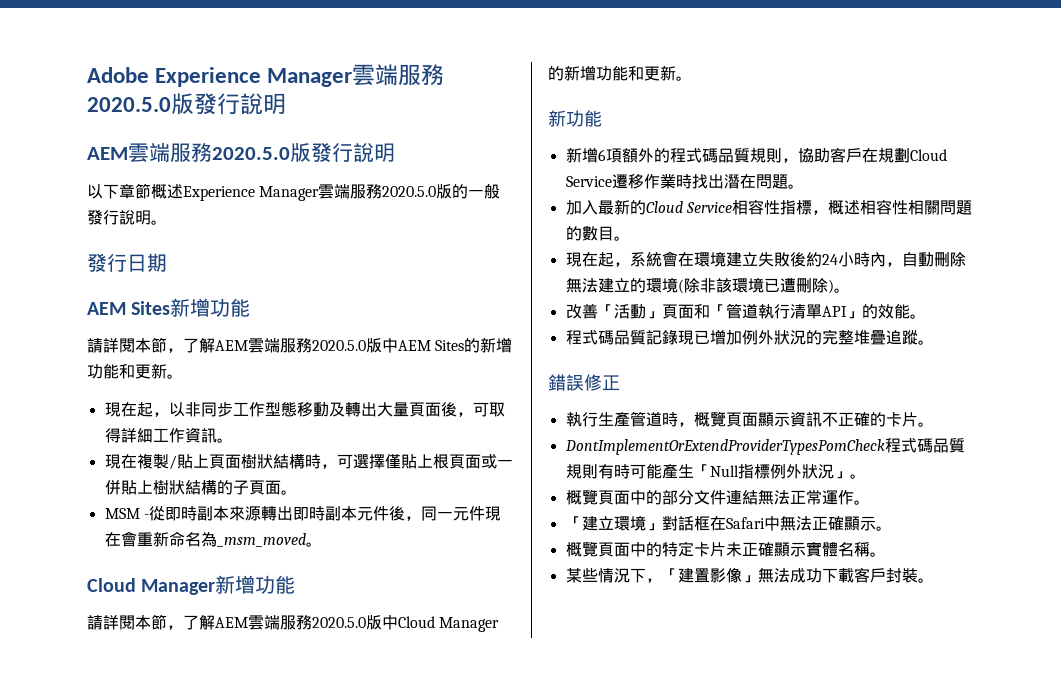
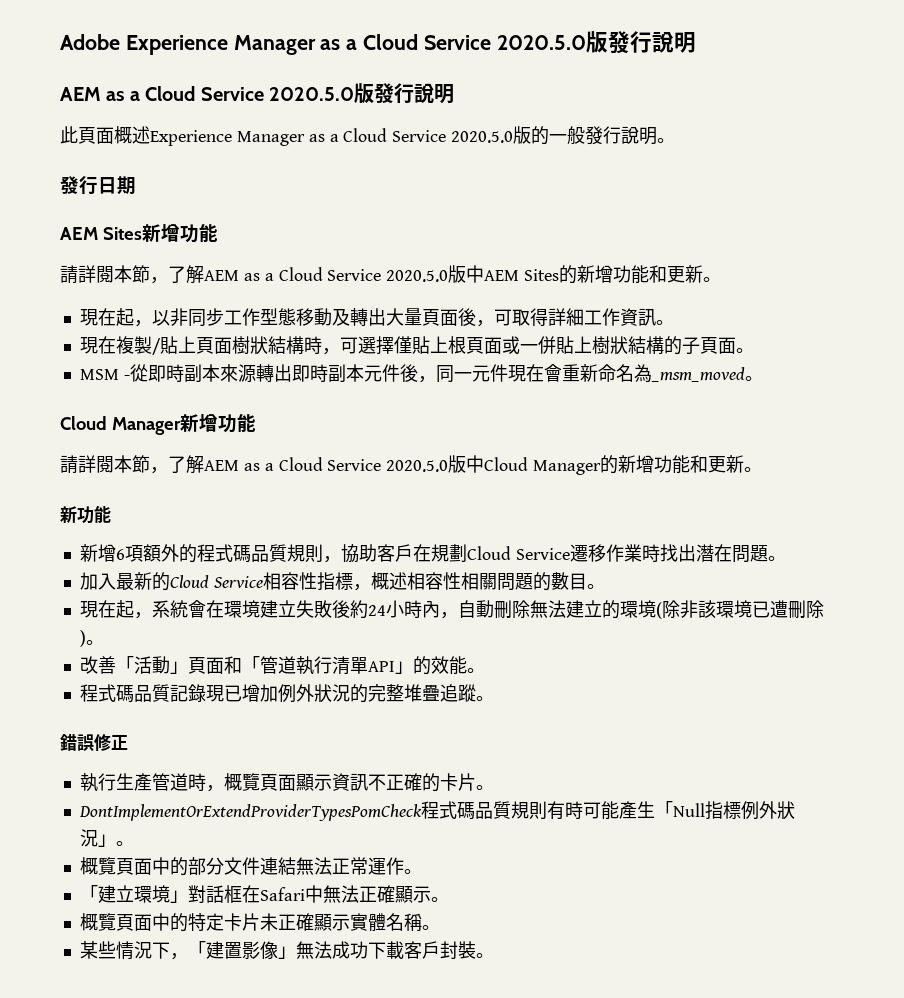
[352,64,445,86] 雲端服務 -> [320,34,491,50] as a Cloud Service
[128,142,395,163] [87,183,151,199] 雲端服務2020.5.0版發行說明 // 以下章節 -> [106,83,454,104] [60,126,114,144] as a Cloud Service 2020.5.0版發行說明 // 此頁面
[318,184,383,199] 雲端服務 -> [308,128,447,142] as a Cloud Service
[248,338,312,353] 雲端服務 -> [243,267,382,281] as a Cloud Service
[248,615,312,630] 雲端服務 -> [243,457,382,471] as a Cloud Service

